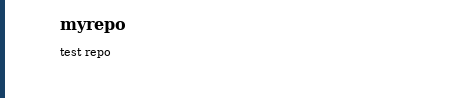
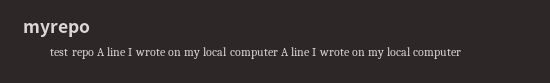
(111, 54) none -> [96,47,462,59] A line I wrote on my local computer A line I wrote on my local computer

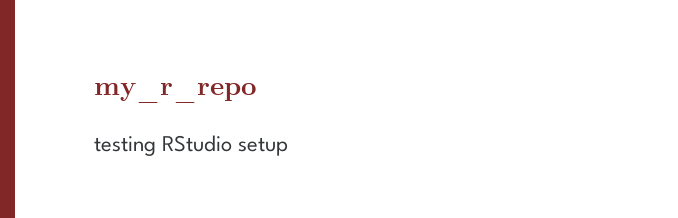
[23,23,90,37] [50,47,462,59] myrepo // test repo A line I wrote on my local computer A line I wrote on my local computer -> [94,83,257,103] [94,135,289,156] my_r_repo // testing RStudio setup

